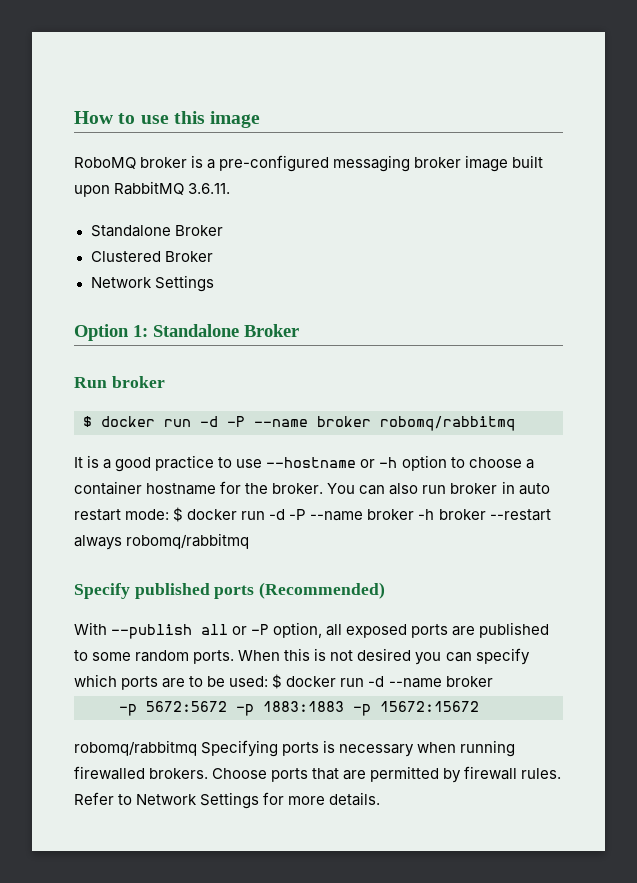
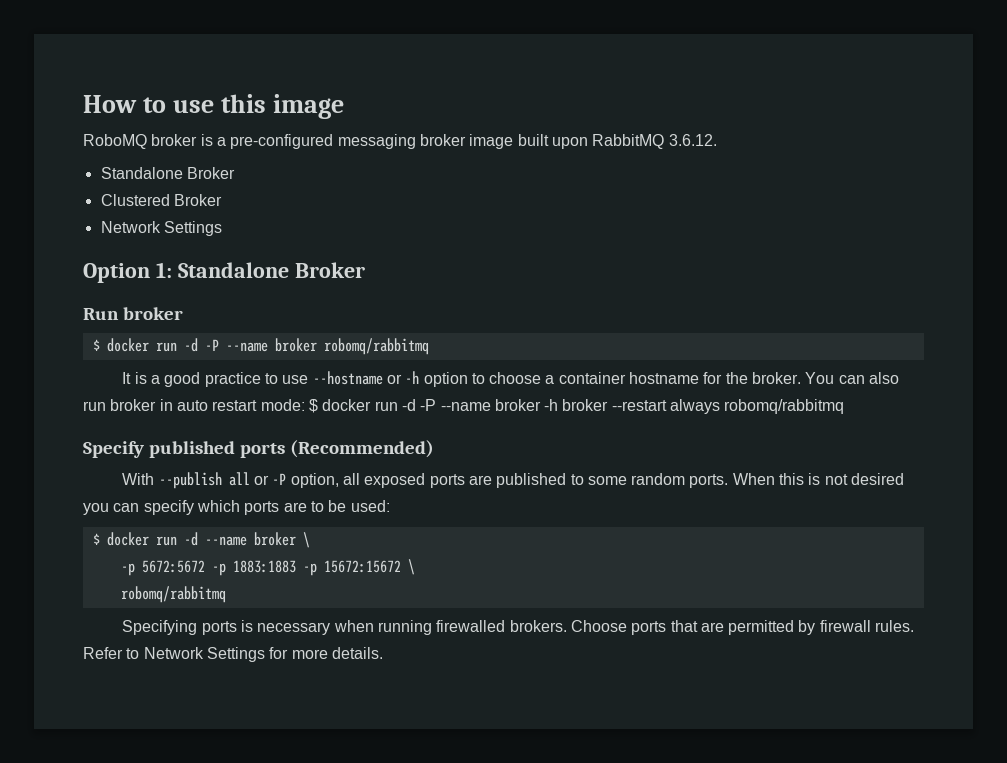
[188,183,231,194] 3.6.11. -> [668,134,717,146] 3.6.12.
(269, 681) none -> (390, 506) //
(493, 681) none -> [302,532,310,548] \
[74,740,197,756] // robomq/rabbitmq -> [407,559,415,575] [120,586,226,603] \ // robomq/rabbitmq //

